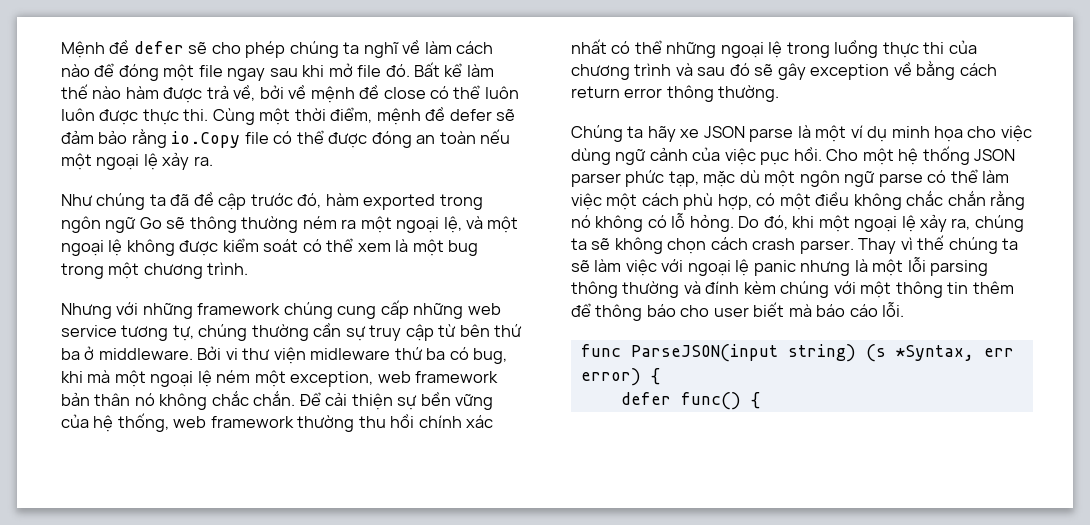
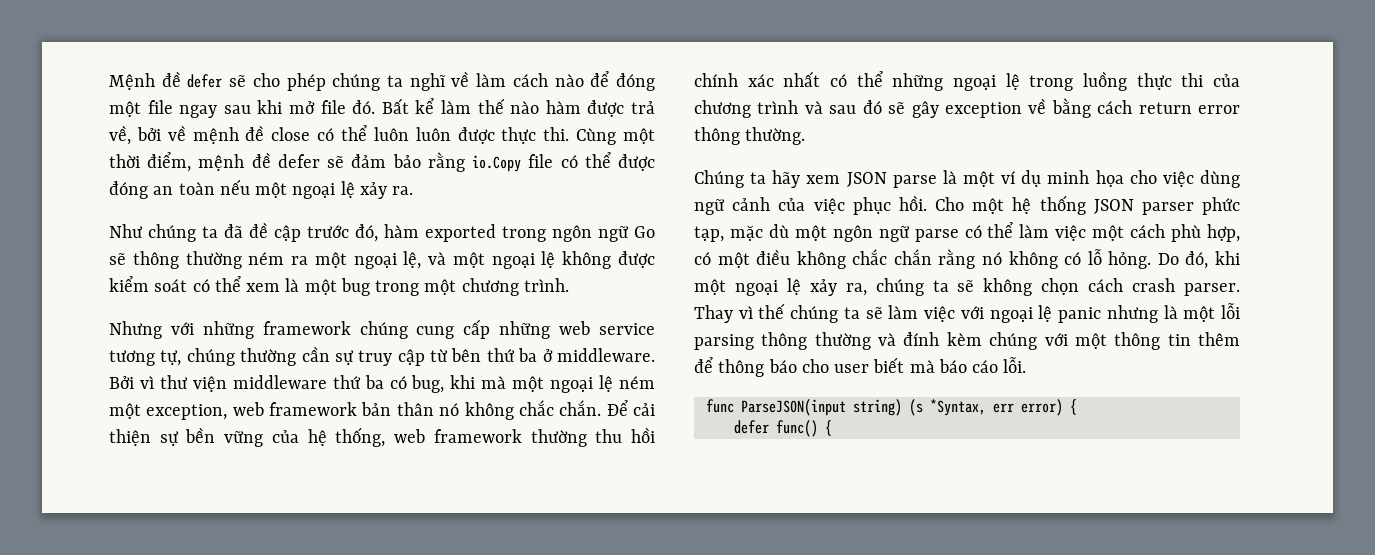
[225,348,238,360] vi -> [139,376,154,389] vì
[310,348,391,360] midleware -> [232,375,327,389] middleware
[680,129,700,138] xe -> [806,175,841,184] xem
[760,152,790,165] pục -> [852,197,891,215] phục

